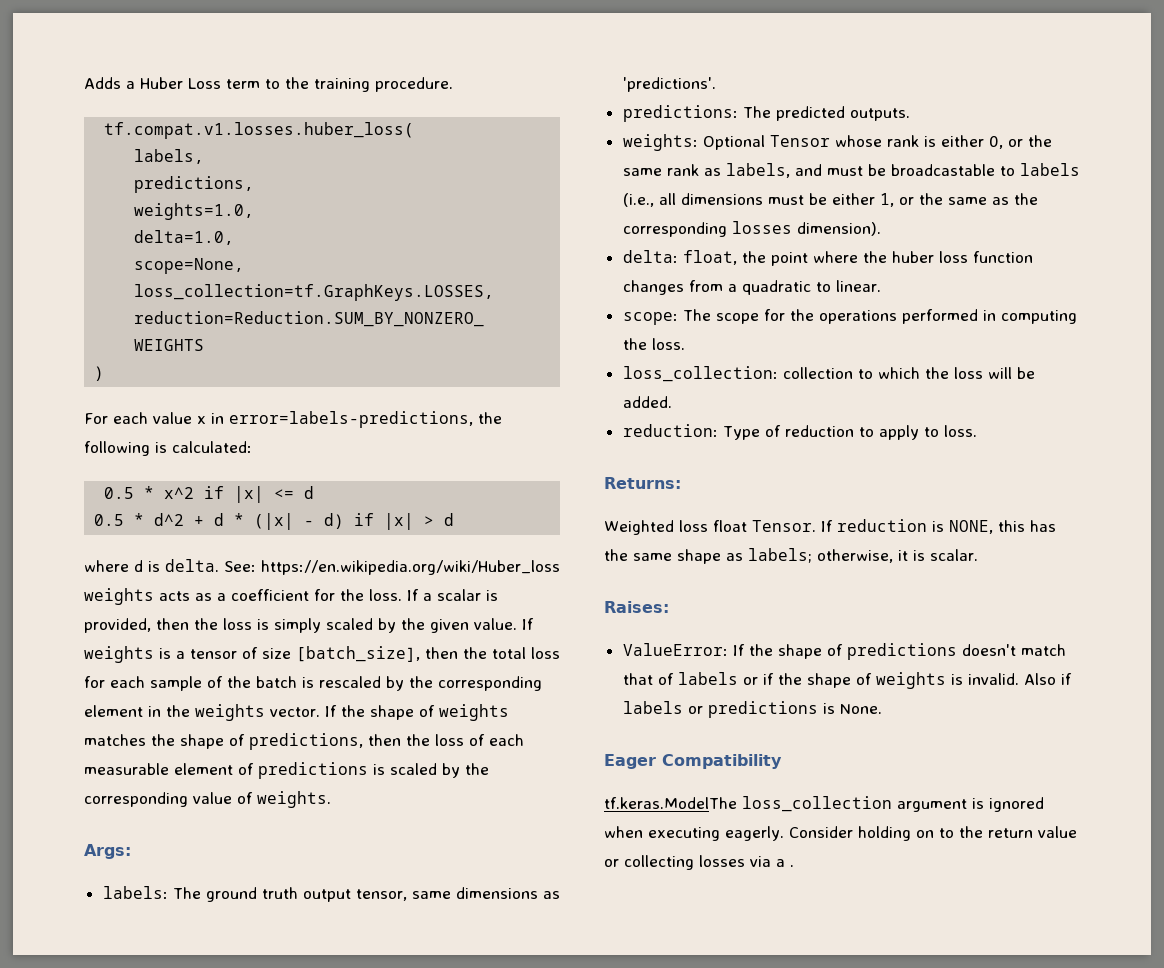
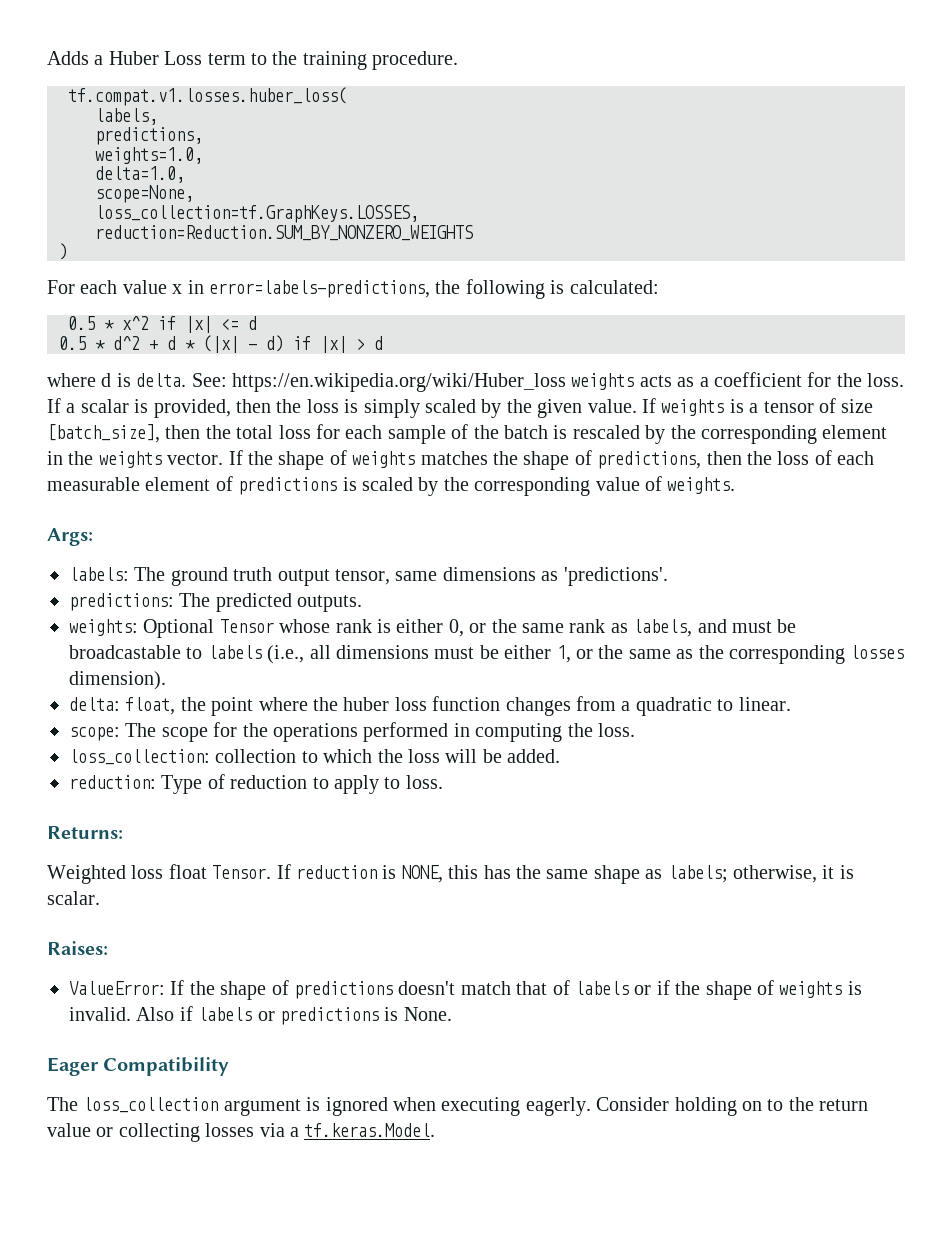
[604,797,737,809] tf.keras.ModelThe -> [47,1097,78,1111] The
[790,865,794,867] . -> [304,1123,436,1137] tf.keras.Model.

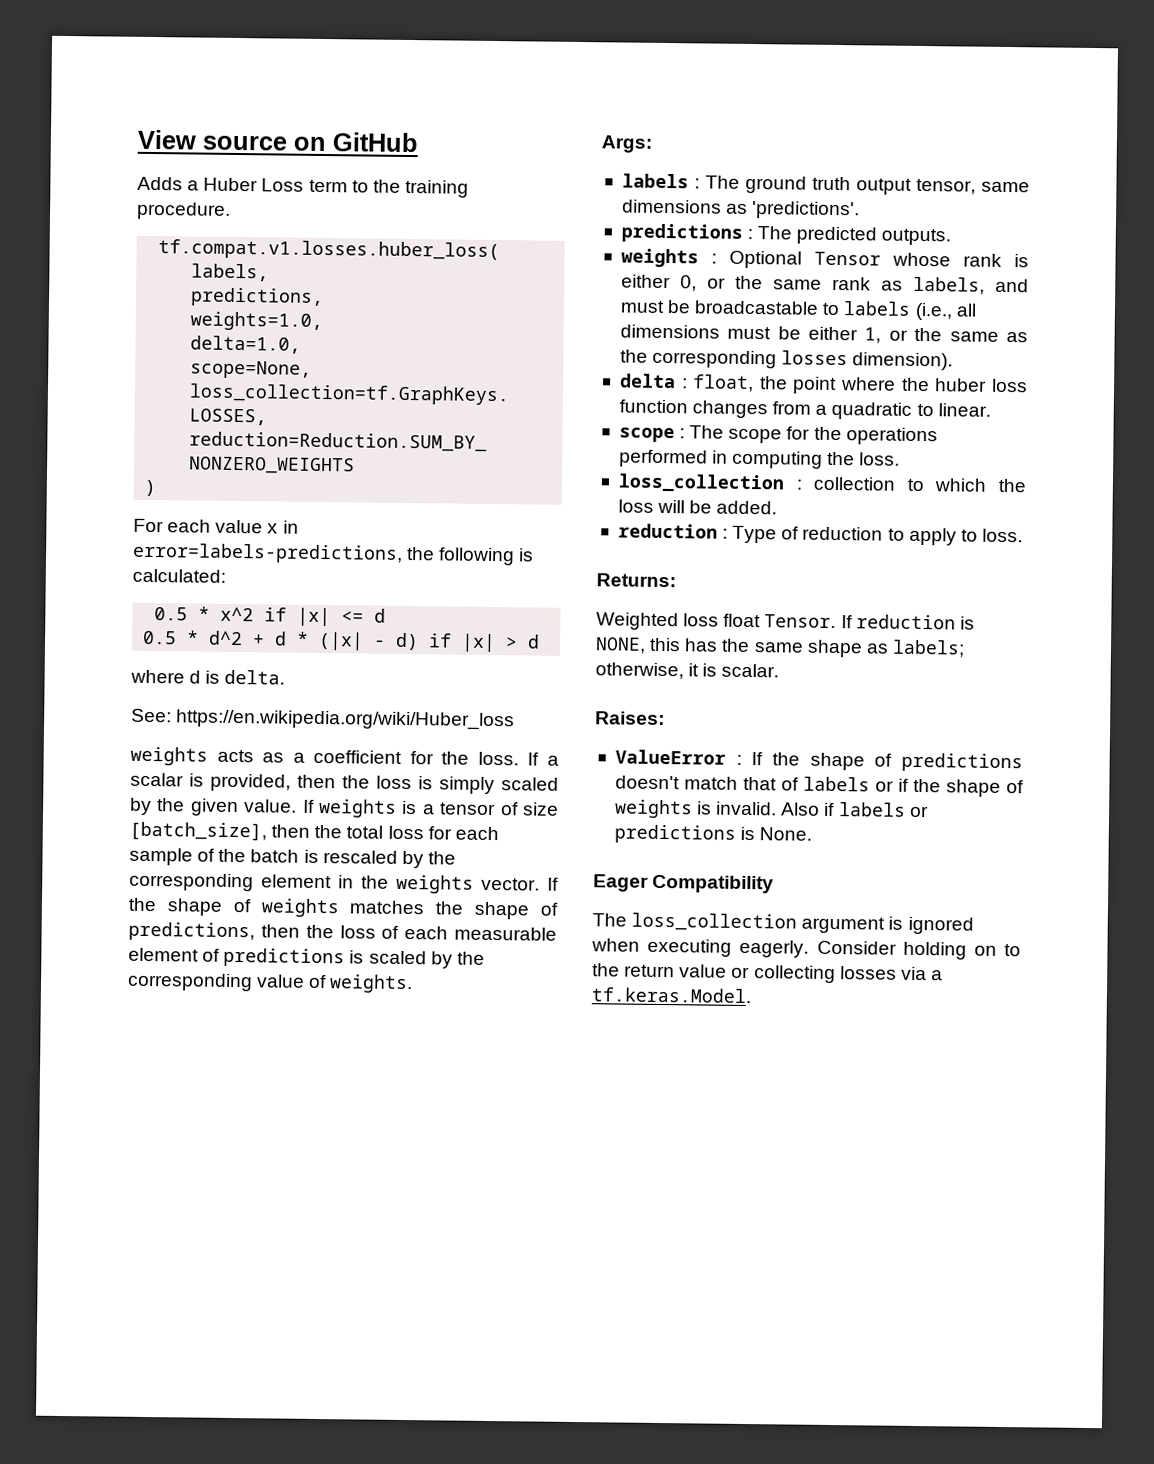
(47, 58) none -> [137,129,418,153] View source on GitHub //
(187, 380) none -> (286, 677) //
(566, 382) none -> (516, 720) //
[69,567,129,581] labels: -> [621,173,700,189] labels :
[69,593,174,611] predictions: -> [620,223,754,243] predictions :
[69,619,138,636] weights: -> [620,248,717,268] weights :
[69,697,120,711] delta: -> [619,373,688,389] delta :
[69,727,120,741] scope: -> [618,427,686,443] scope :
[69,749,210,765] loss_collection: -> [617,473,802,493] loss_collection :
[69,775,156,789] reduction: -> [617,523,729,539] reduction :
[69,981,165,995] ValueError: -> [614,749,742,765] ValueError :

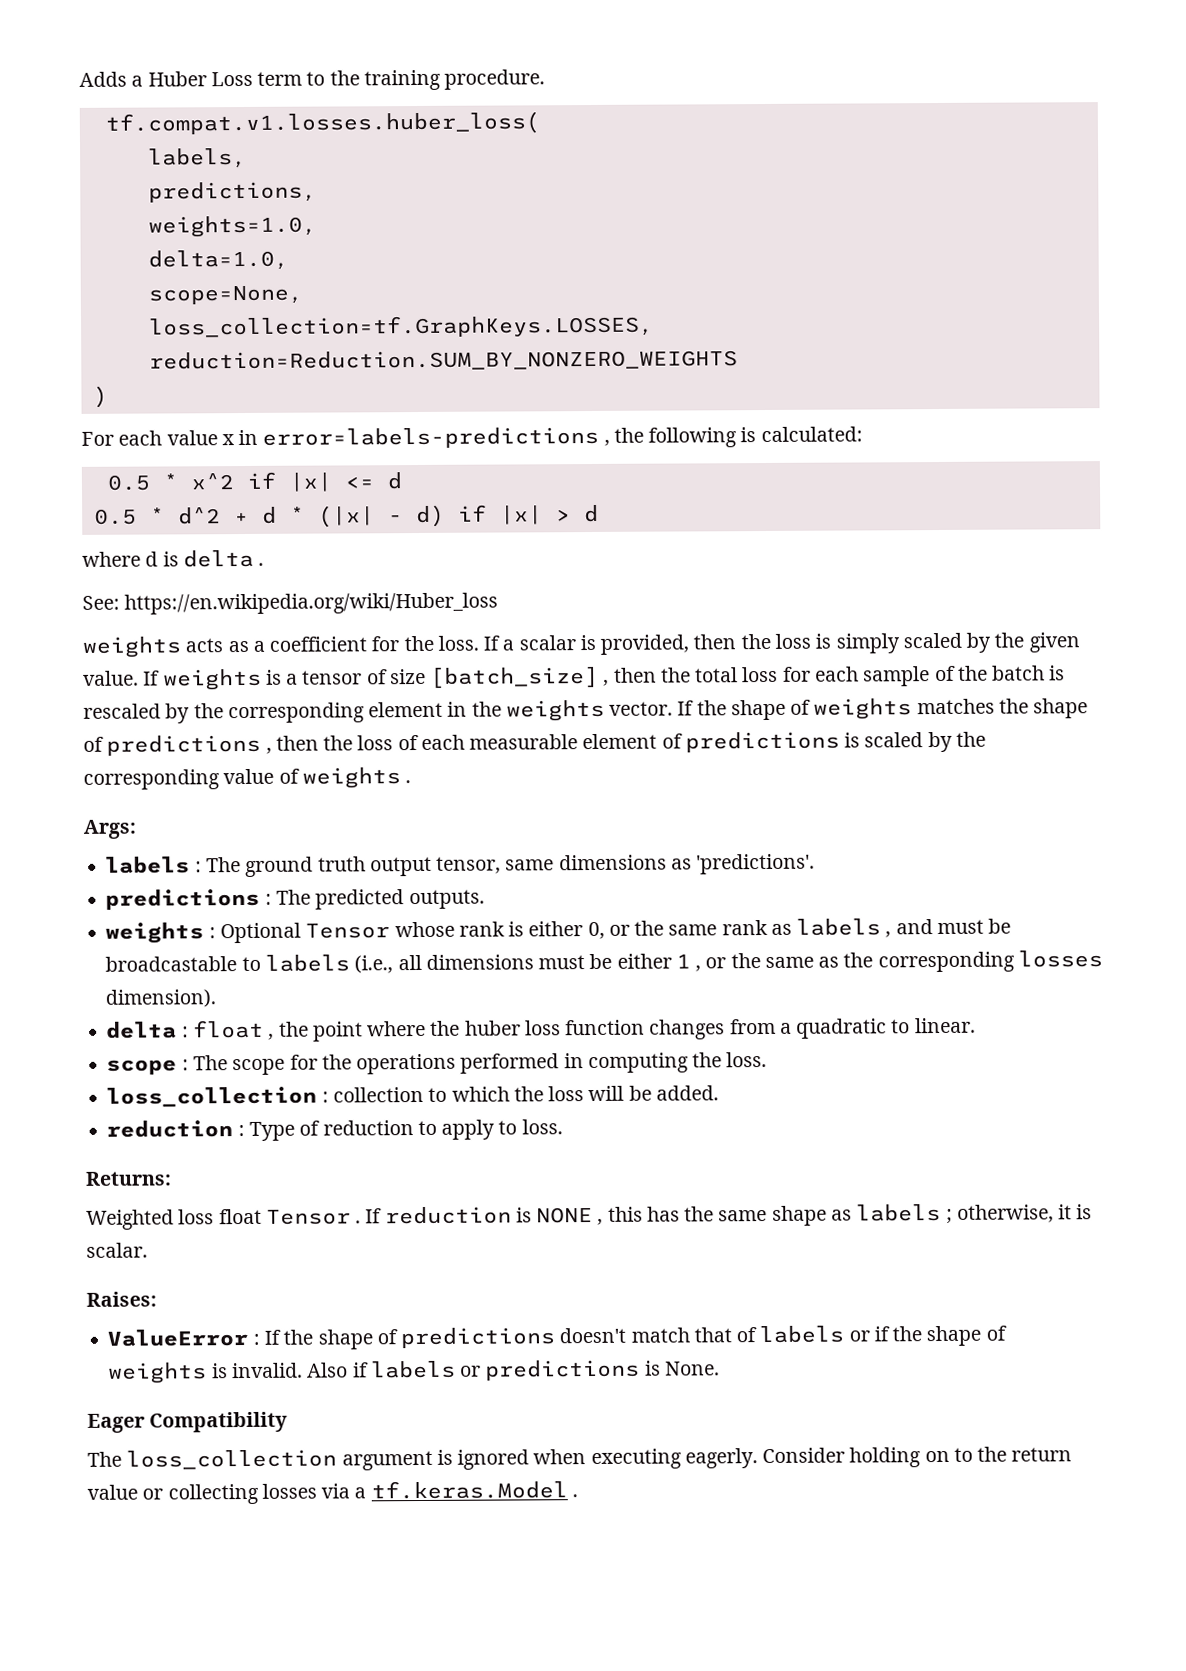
[137,129,418,153] View source on GitHub // -> (79, 79) none
[132,542,403,564] error=labels-predictions, -> [262,426,610,449] error=labels-predictions ,
[224,669,286,685] delta. -> [182,549,265,568] delta .
[129,821,267,842] [batch_size], -> [430,665,610,689] [batch_size] ,
[128,921,255,942] predictions, -> [106,734,272,756] predictions ,
[329,974,414,994] weights. -> [301,767,412,789] weights .
[912,276,985,295] labels, -> [796,918,892,938] labels ,
[864,327,882,344] 1, -> [675,954,702,972] 1 ,
[692,374,755,393] float, -> [192,1019,275,1040] float ,
[764,614,837,629] Tensor. -> [265,1209,362,1225] Tensor .
[595,637,646,654] NONE, -> [536,1207,604,1225] NONE ,
[891,639,965,658] labels; -> [856,1204,953,1224] labels ;
[591,987,752,1004] tf.keras.Model. -> [370,1480,578,1500] tf.keras.Model .

